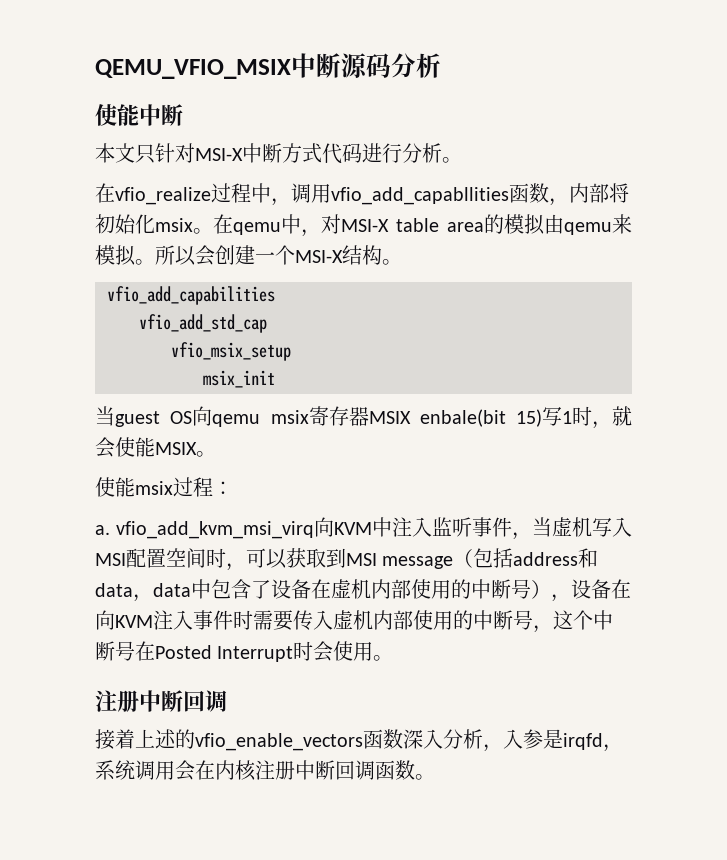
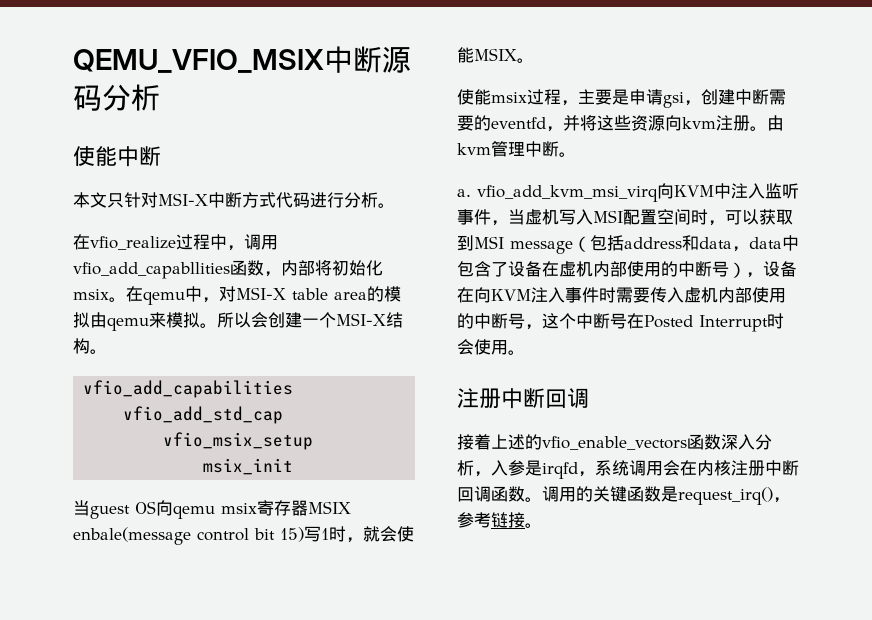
[419,409,506,427] enbale(bit -> [73,527,275,545] enbale(message control bit
[213,481,233,495] ： -> [561,89,786,108] [457,115,784,132] [457,141,576,157] ，主要是申请gsi，创建中断需要的eventfd，并将这些资源向kvm注册。由kvm管理中断。
(435, 777) none -> [542,486,790,505] [457,512,542,528] 调用的关键函数是request_irq()，参考链接。

